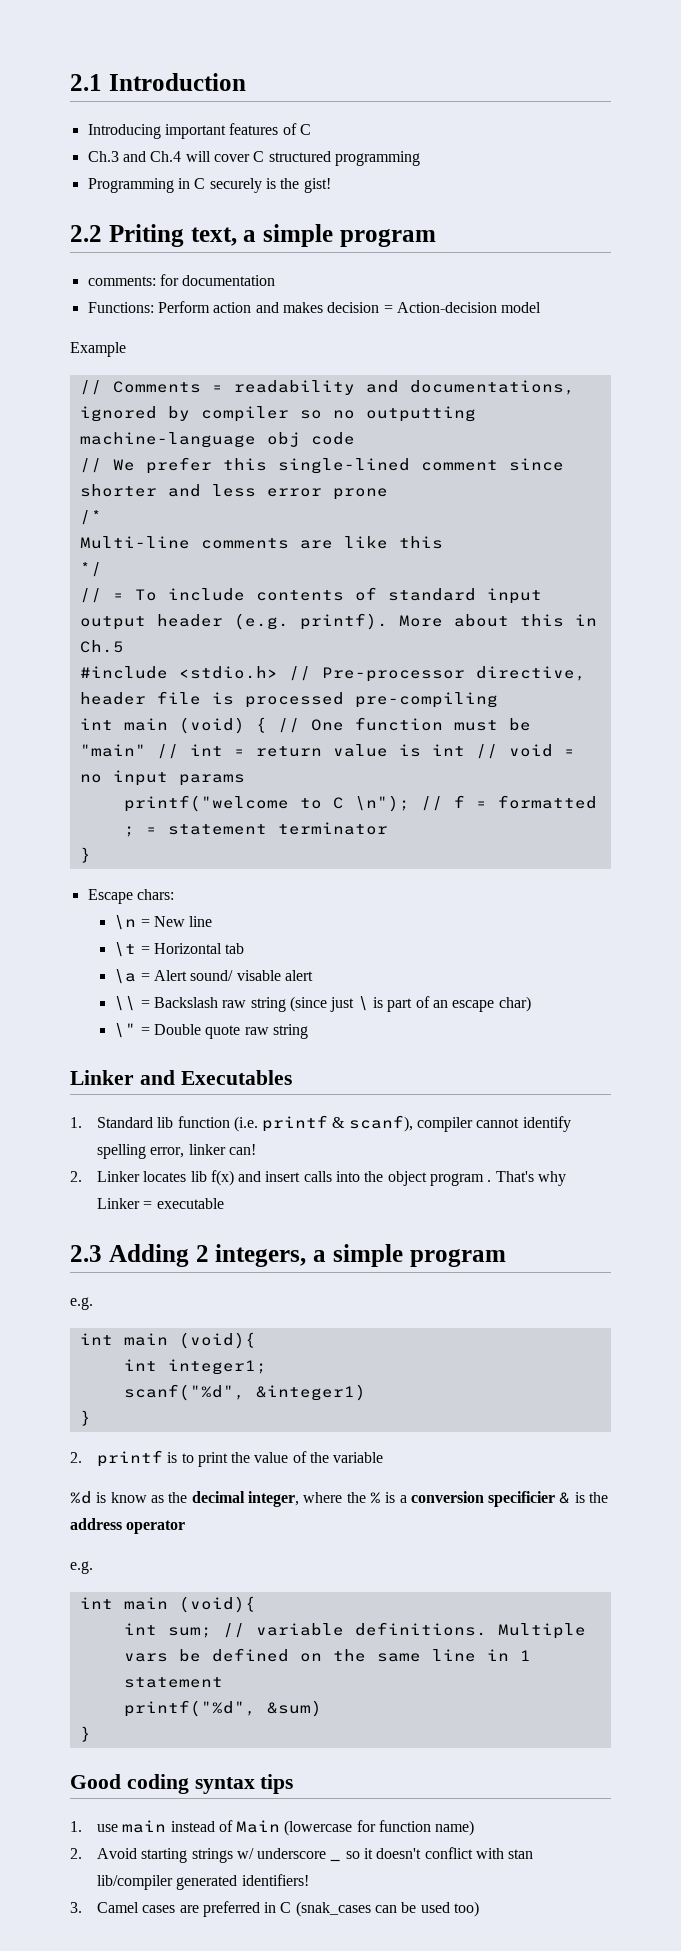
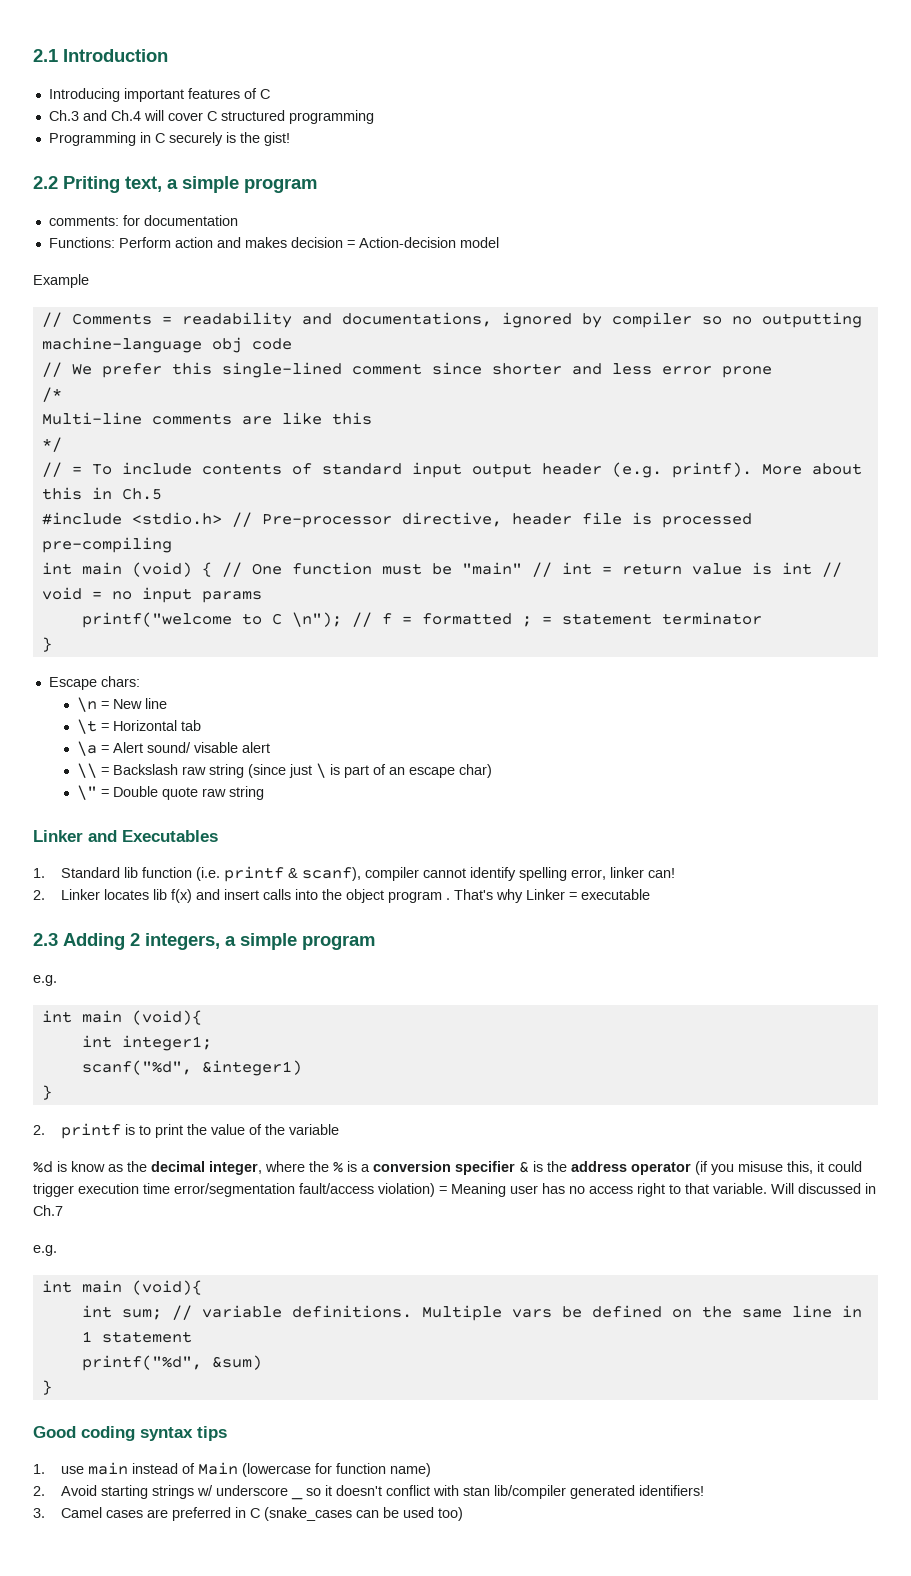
[488,1491,556,1507] specificier -> [455,1161,515,1175] specifier
(186, 1527) none -> [695,1161,862,1175] [33,1183,876,1197] [33,1205,63,1216] (if you misuse this, it could trigger execution time error/segmentation fault/access violation) = Meaning user has no access right to that variable. Will discussed in Ch.7
[295,1901,371,1917] (snak_cases -> [264,1507,353,1521] (snake_cases

